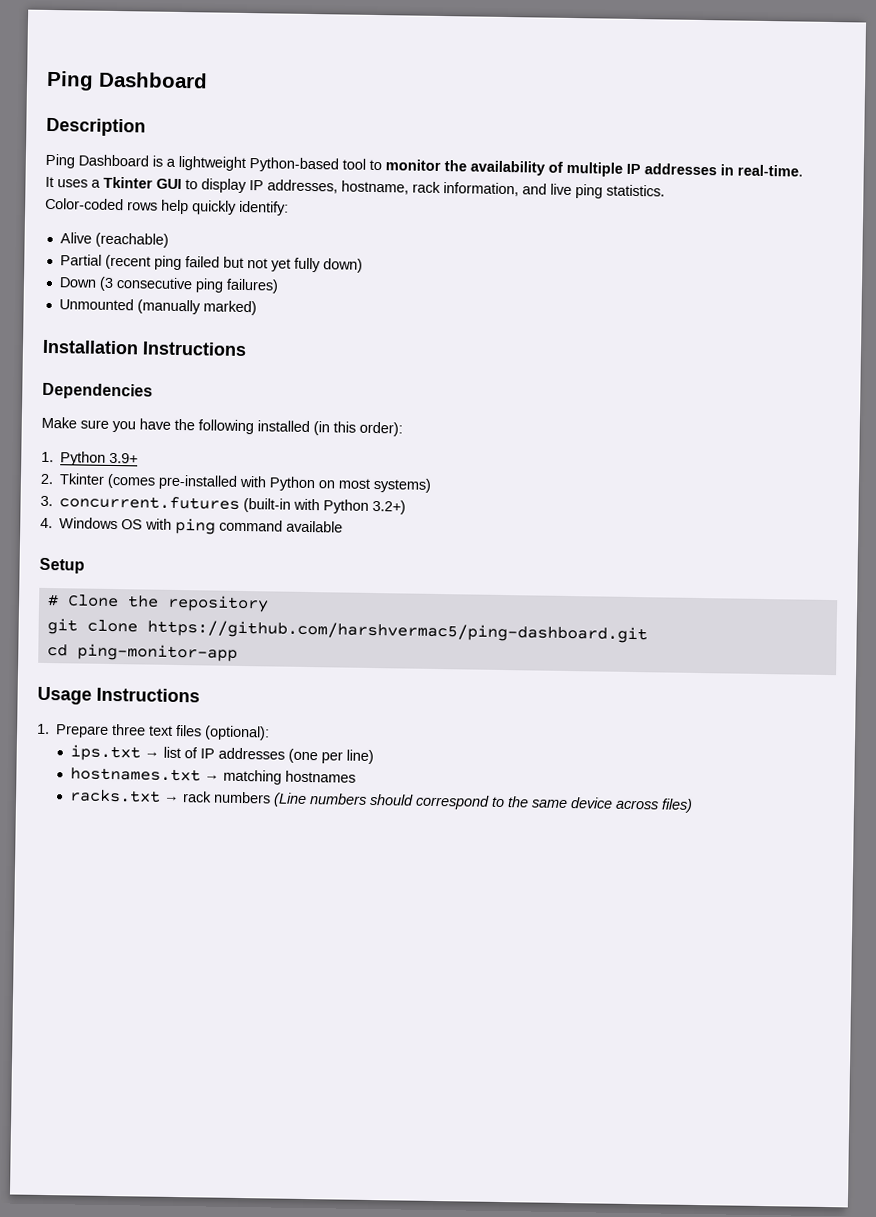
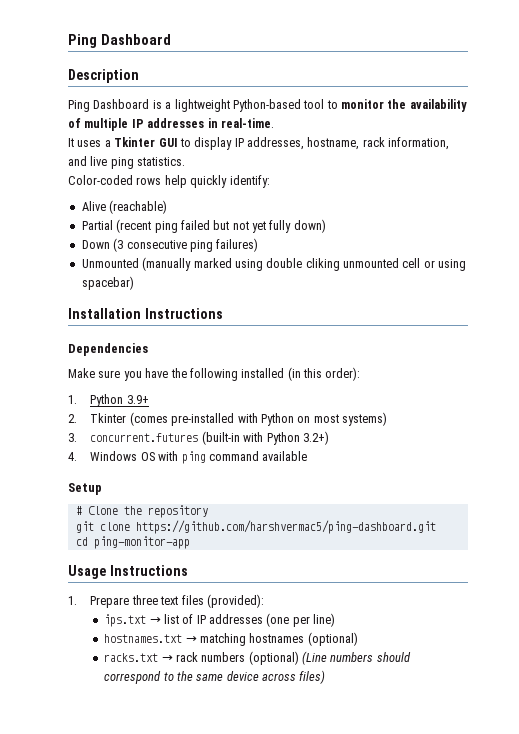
[202,300,257,316] marked) -> [193,258,467,271] [81,276,134,290] marked using double cliking unmounted cell or using spacebar)
[204,725,271,741] (optional): -> [206,594,264,608] (provided):
(356, 776) none -> [307,632,358,646] (optional)
(271, 797) none -> [248,651,299,665] (optional)

